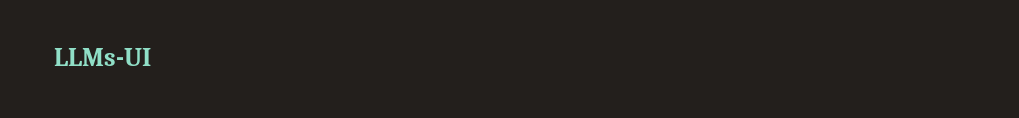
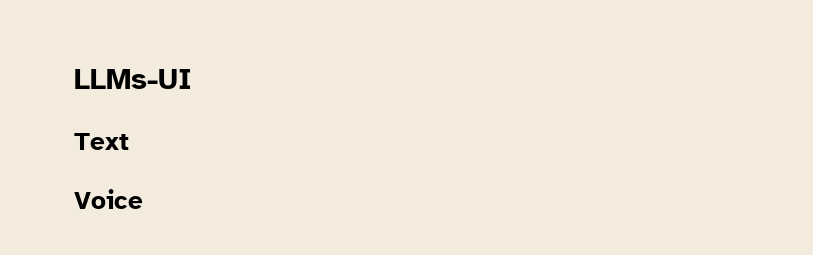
(151, 57) none -> [74,133,129,150] [74,189,143,209] // Text // Voice

